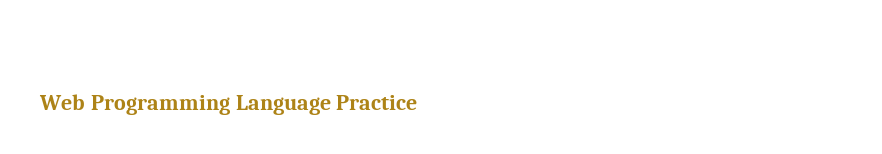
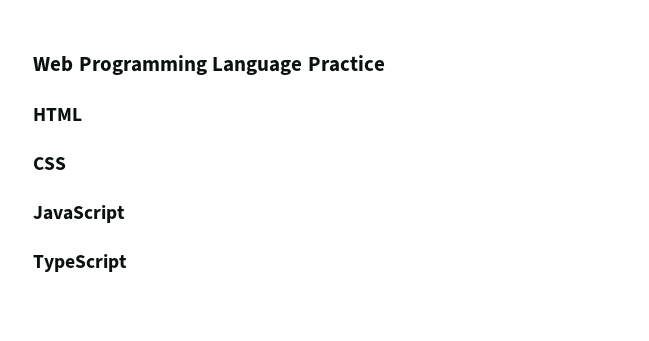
(418, 102) none -> [33,108,82,121] [33,157,66,170] [33,205,125,223] [33,254,127,272] // HTML // CSS // JavaScript // TypeScript

